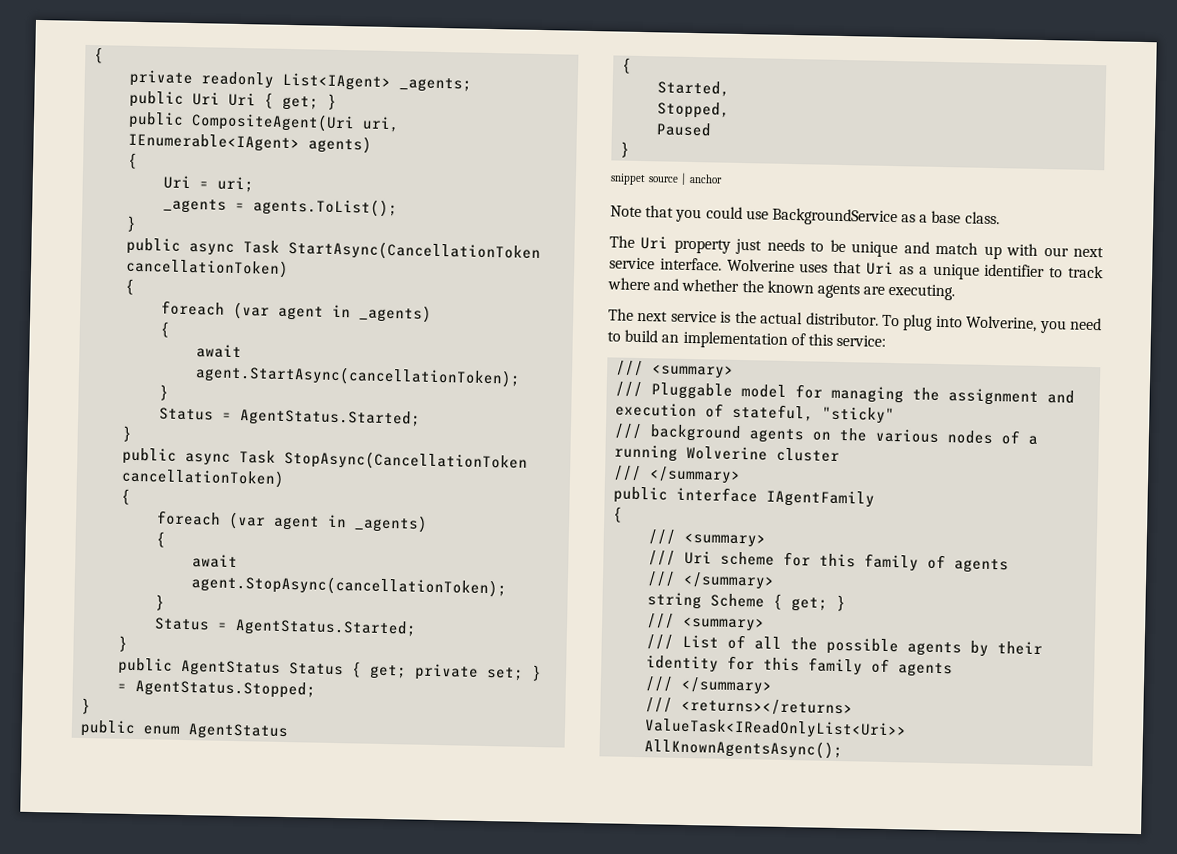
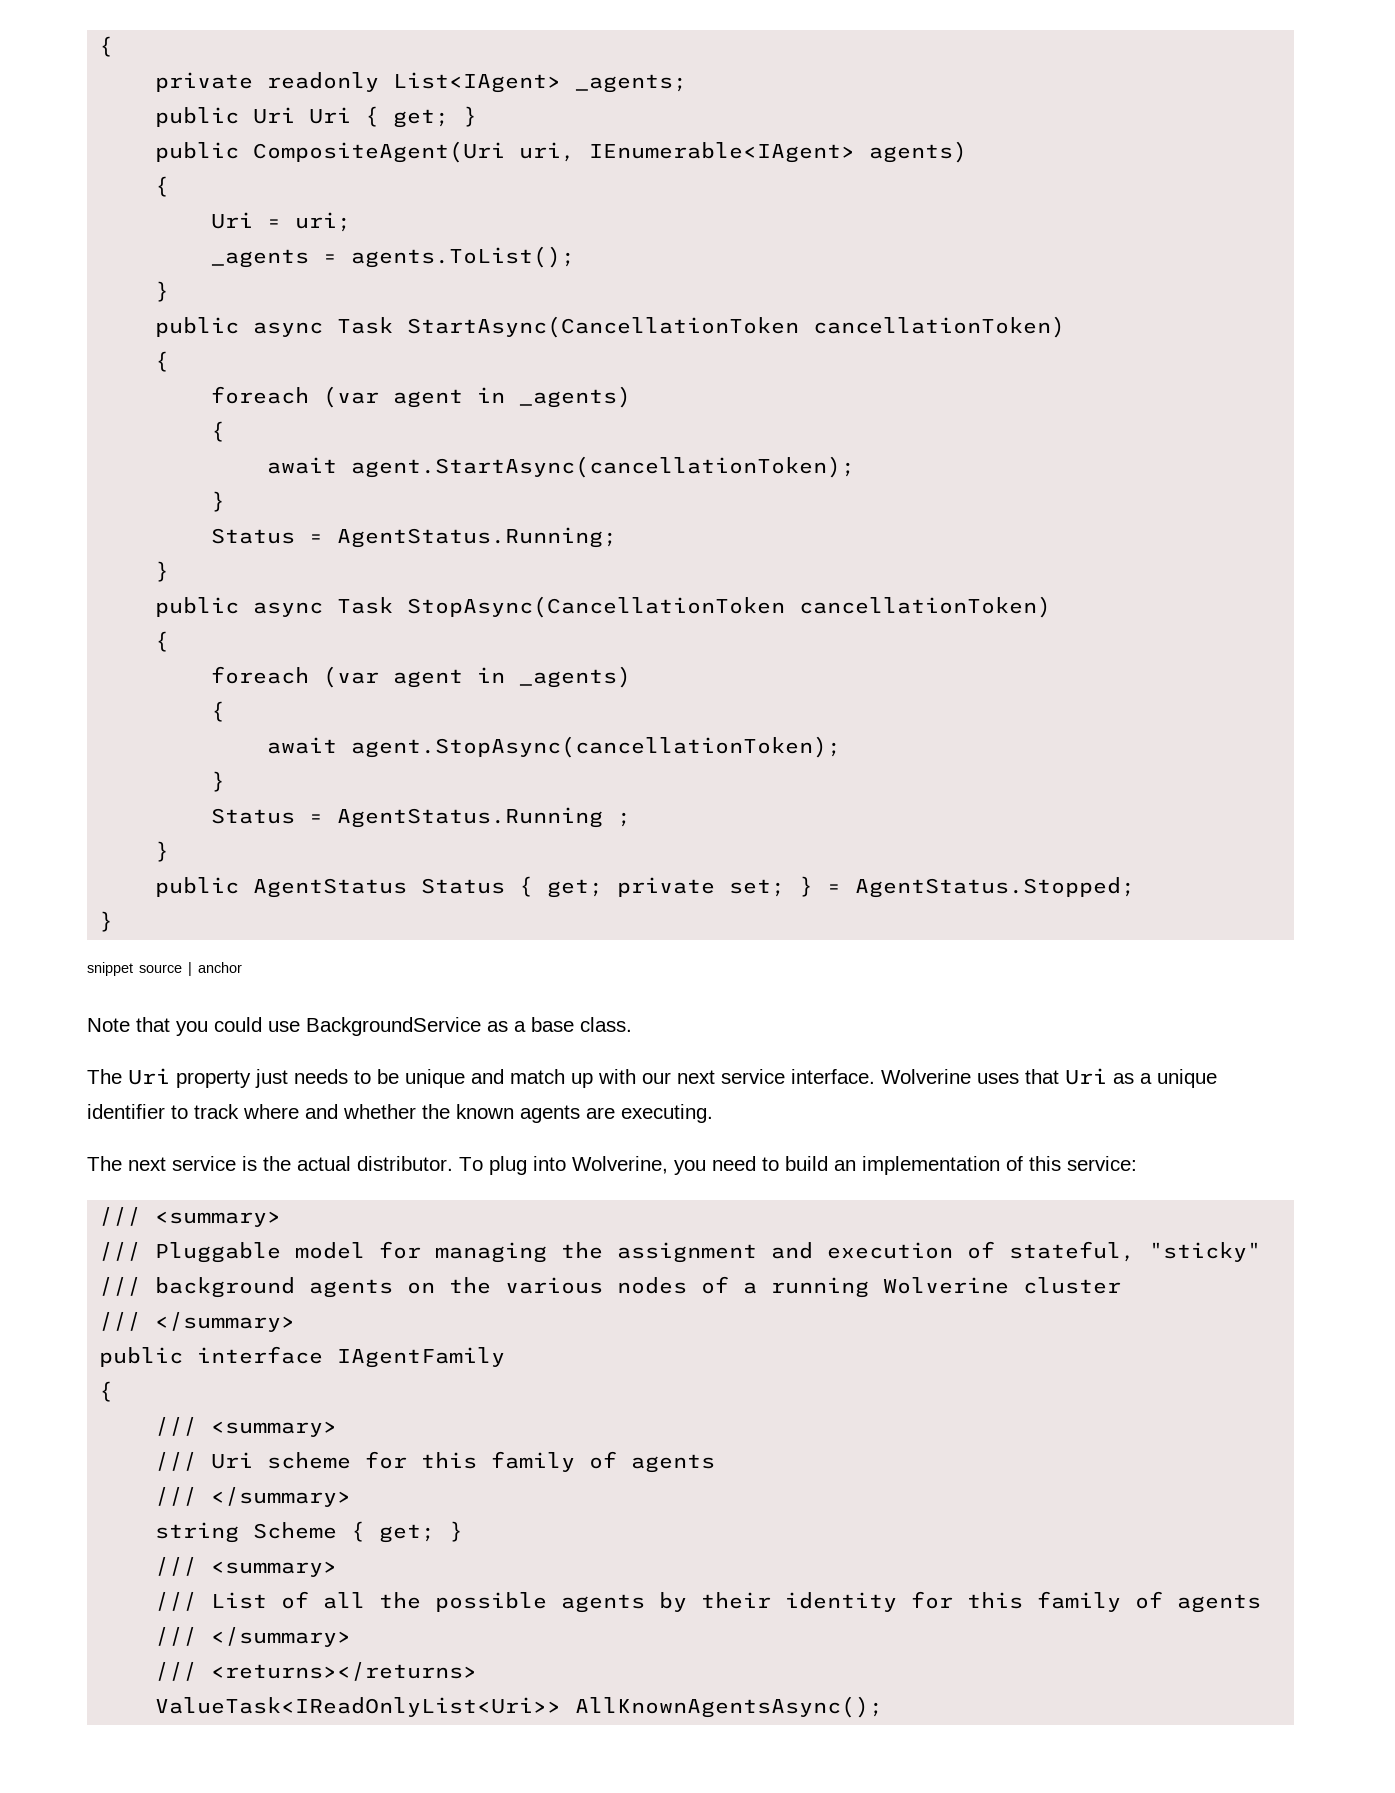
[239,408,422,428] AgentStatus.Started; -> [337,527,618,548] AgentStatus.Running;
[235,618,418,638] AgentStatus.Started; -> [337,807,632,828] AgentStatus.Running ;
[80,719,290,741] [622,57,633,74] [657,80,731,97] [657,101,731,119] [656,122,713,137] [620,141,631,158] // public enum AgentStatus // { // Started, // Stopped, // Paused // } -> (114, 921) none

